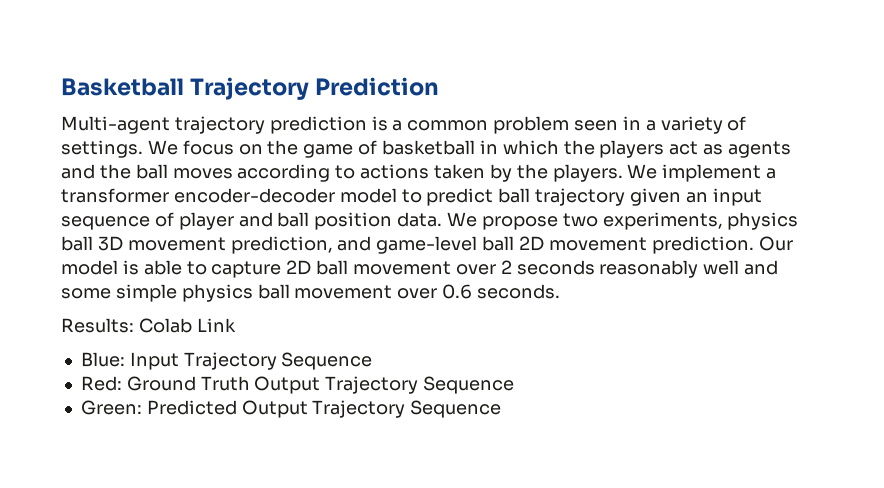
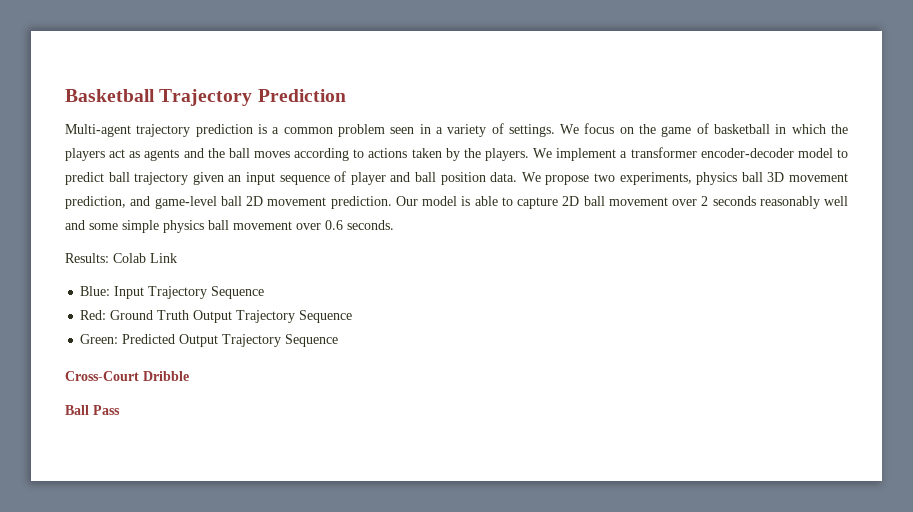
(502, 409) none -> [65,371,189,381] [65,405,120,415] // Cross-Court Dribble // Ball Pass

